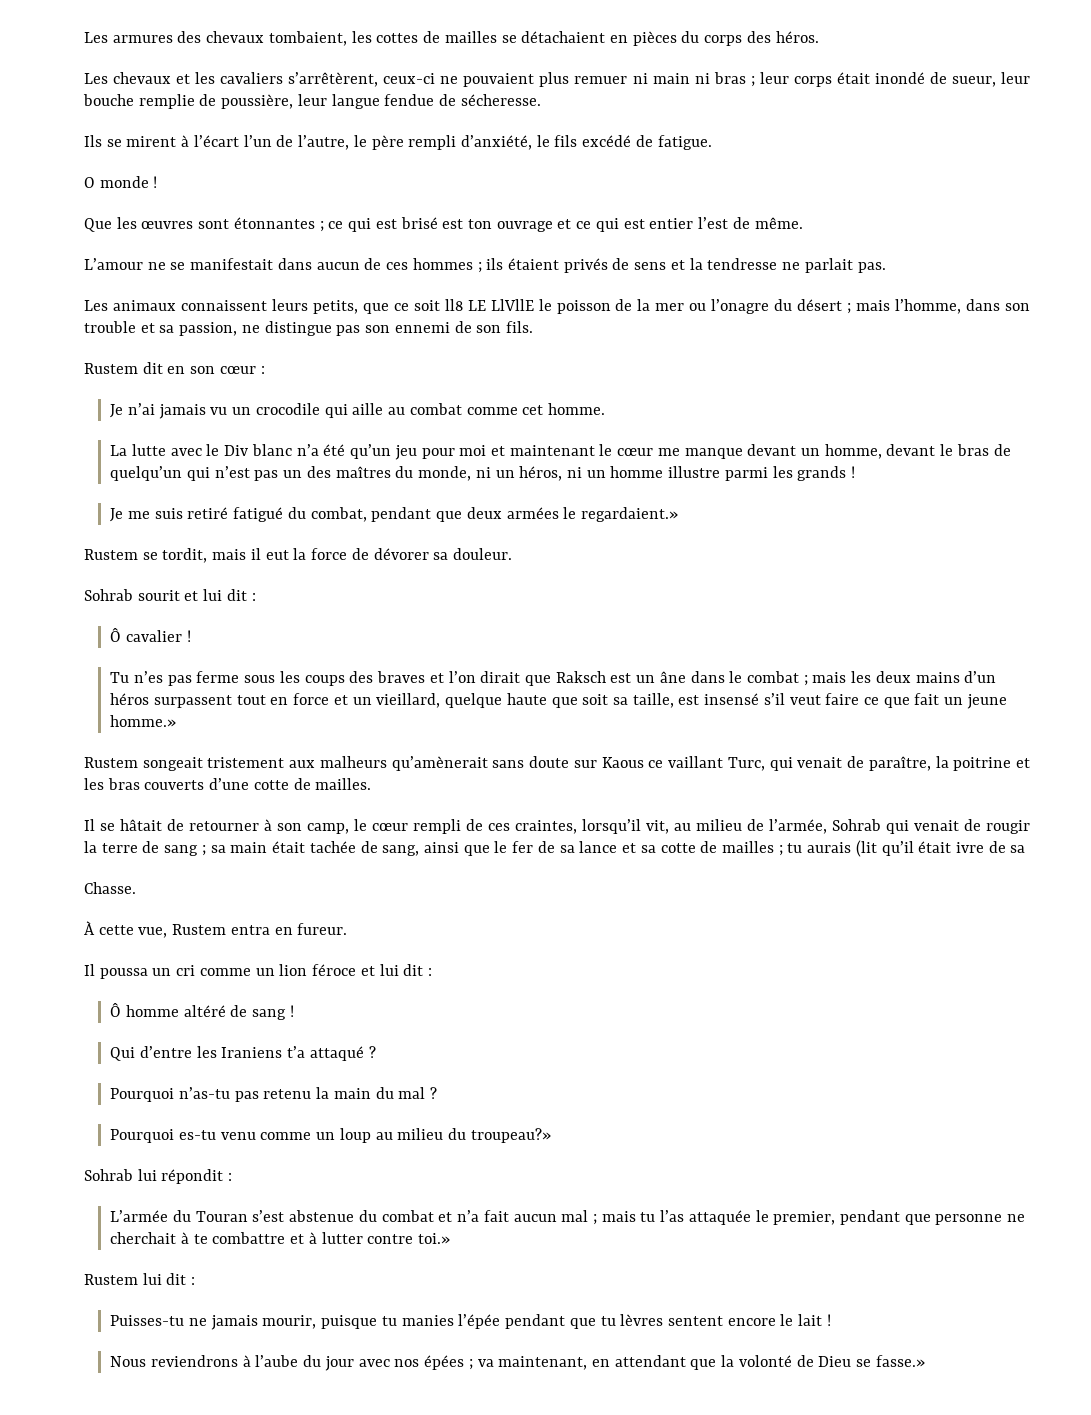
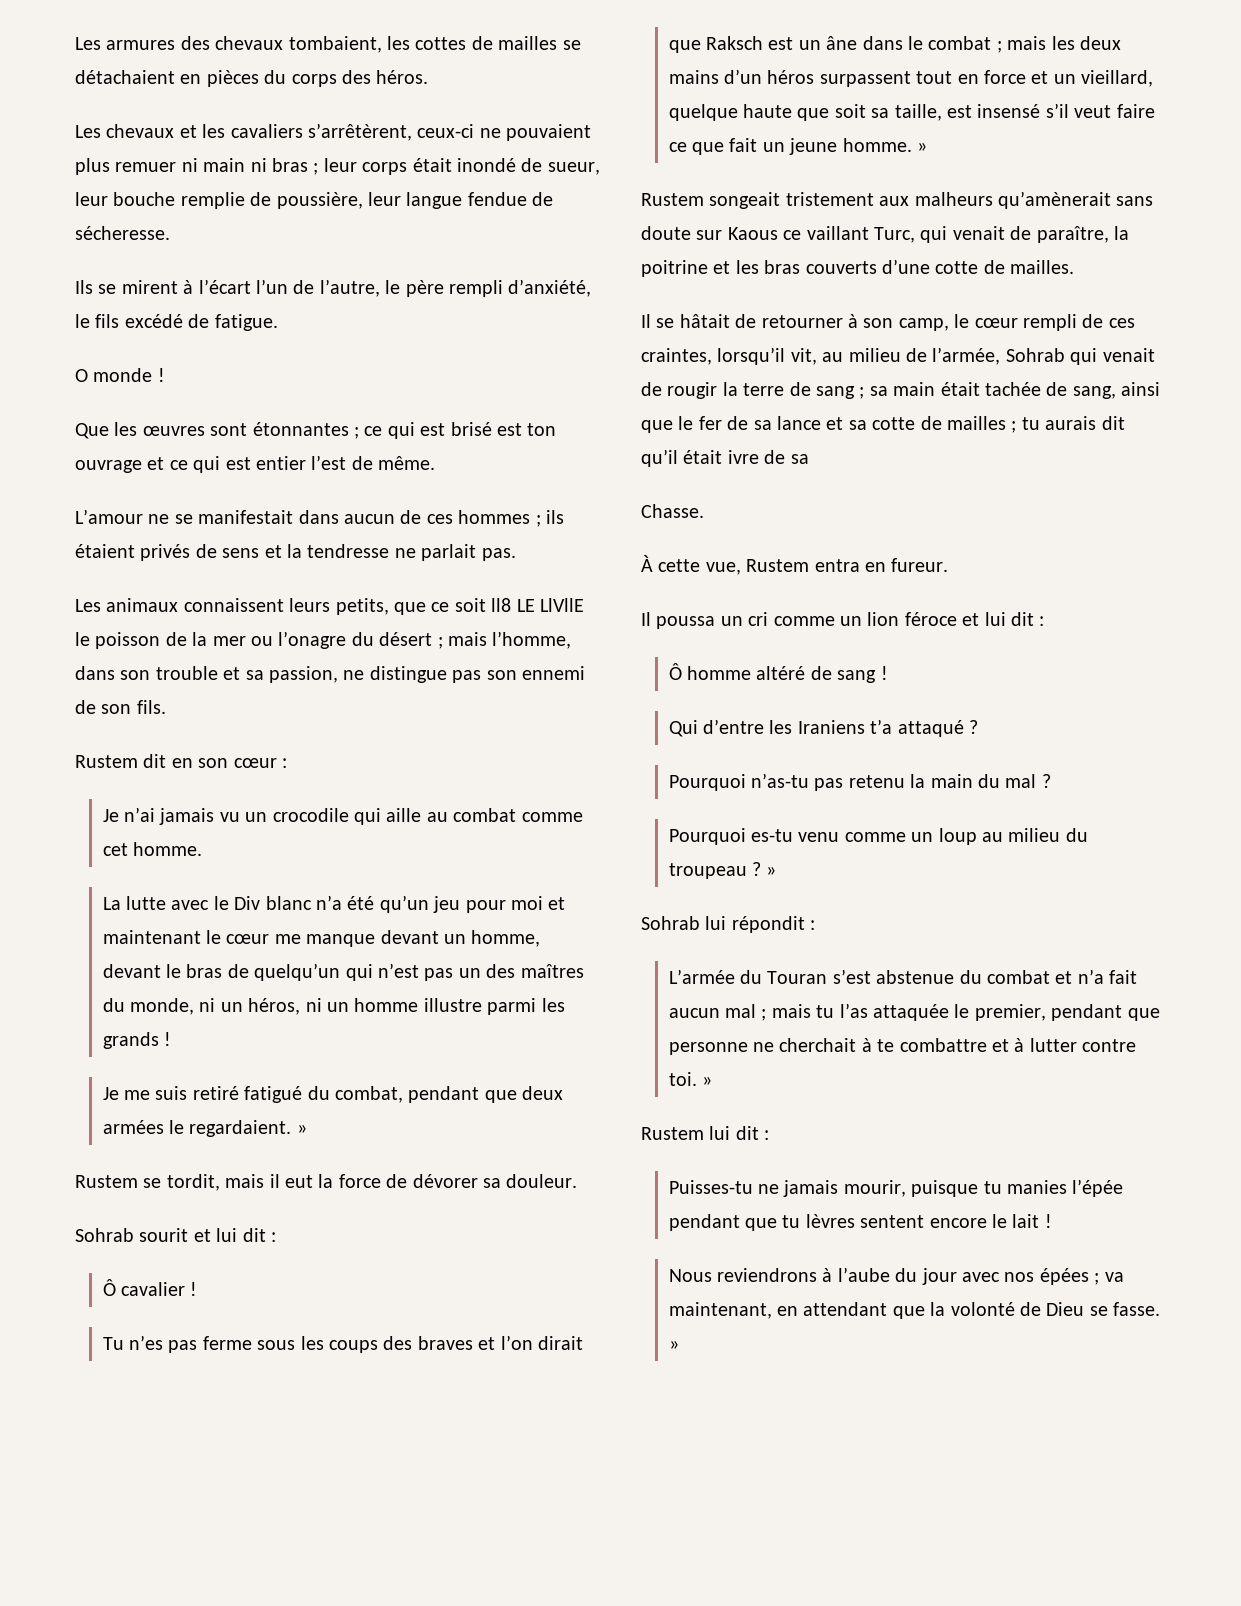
[580,507,678,522] regardaient.» -> [189,1120,307,1137] regardaient. »
[110,715,177,727] homme.» -> [842,138,928,152] homme. »
[855,840,877,857] (lit -> [1101,416,1125,430] dit
[470,1128,551,1143] troupeau?» -> [668,862,777,879] troupeau ? »
[418,1233,451,1244] toi.» -> [668,1072,713,1086] toi. »
[875,1355,925,1367] fasse.» -> [1113,1302,1161,1316] [668,1340,679,1350] fasse. »

